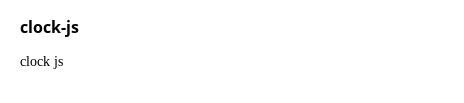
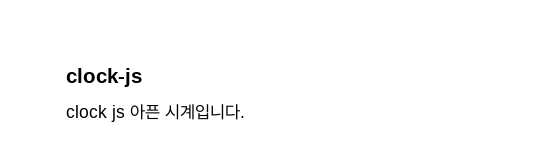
(63, 62) none -> [130,104,245,120] 아픈 시계입니다.

